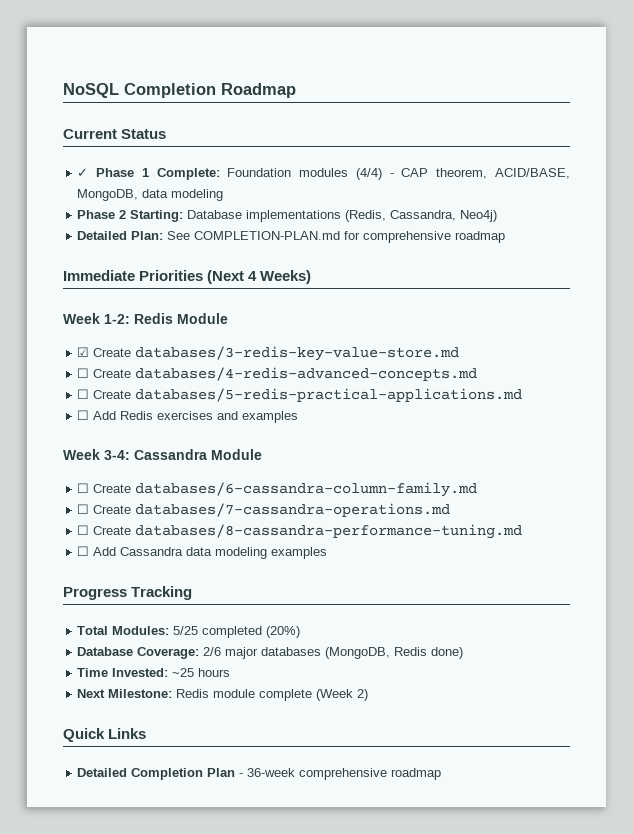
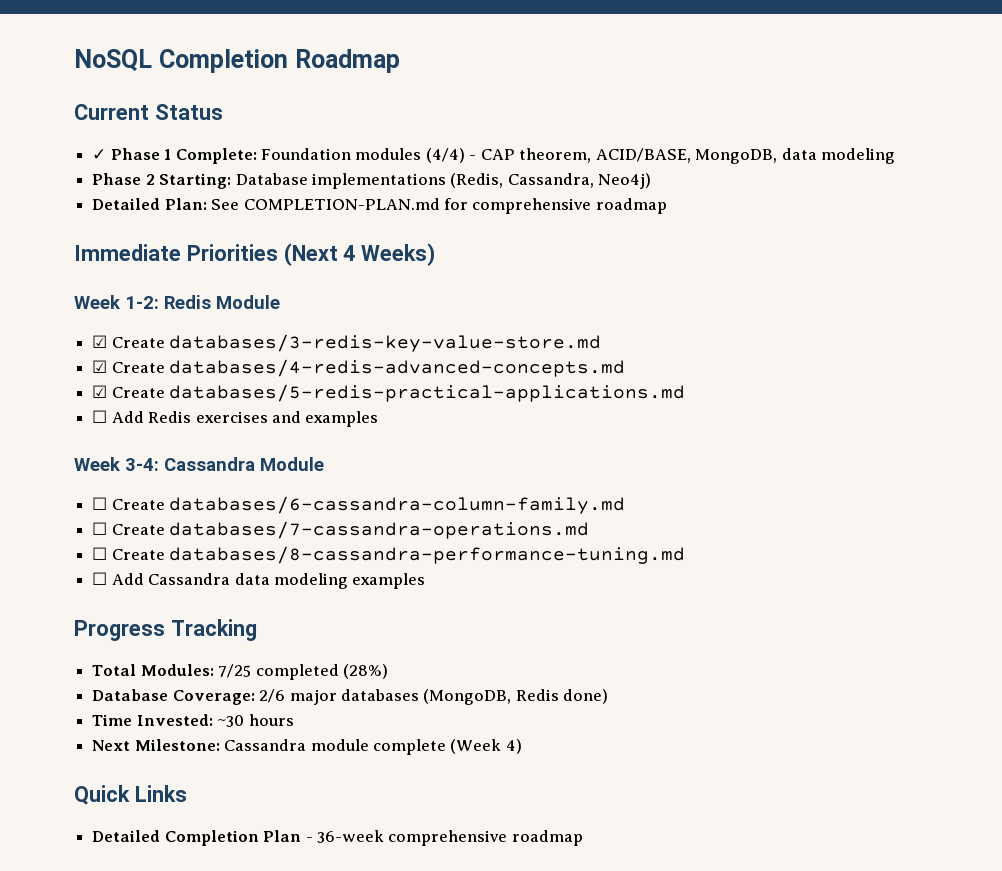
[77,368,90,378] ☐ -> [92,360,108,373] ☑
[77,389,90,399] ☐ -> [92,385,108,398] ☑
[173,626,301,638] 5/25 completed (20%) -> [218,664,388,680] 7/25 completed (28%)
[172,668,195,677] ~25 -> [217,715,245,727] ~30
[176,689,210,698] Redis -> [224,739,307,751] Cassandra
[357,689,369,701] 2) -> [505,739,522,754] 4)

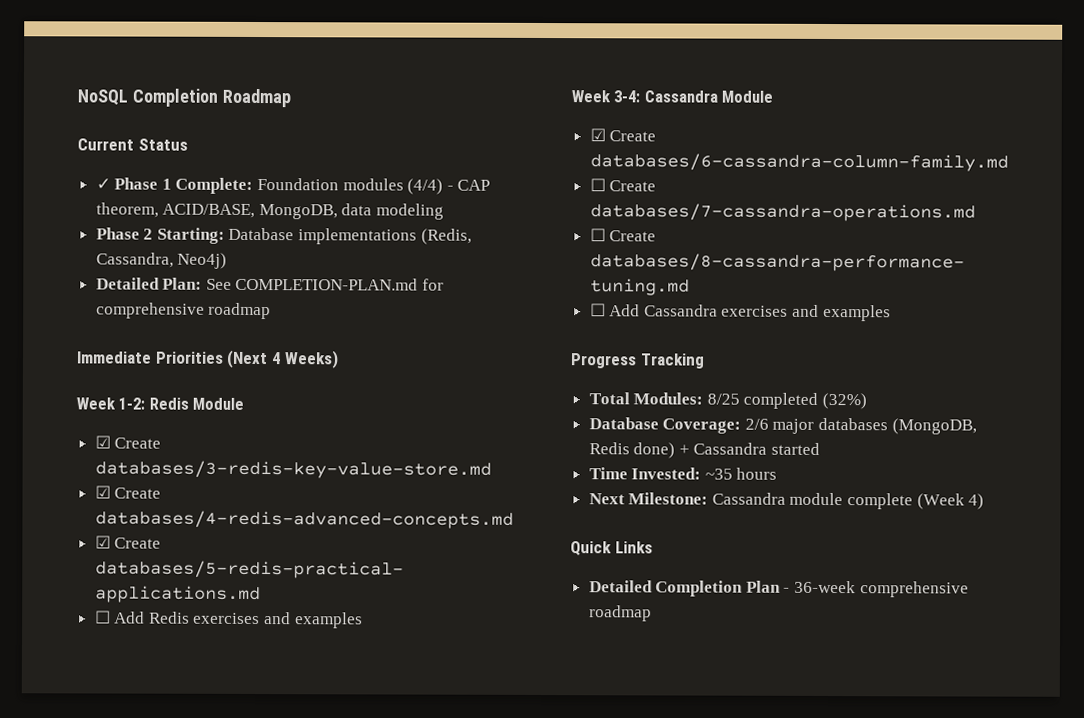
[92,497,108,510] ☐ -> [589,128,606,142] ☑
[234,573,348,589] data modeling -> [721,304,820,317] exercises and
[218,664,388,680] 7/25 completed (28%) -> [706,392,868,410] 8/25 completed (32%)
(609, 696) none -> [678,442,821,455] + Cassandra started
[217,715,245,727] ~30 -> [704,468,733,480] ~35

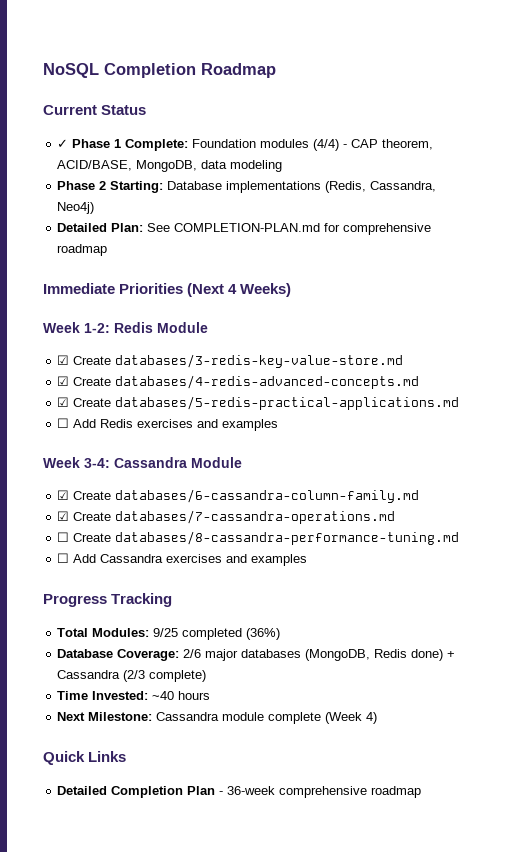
[589,178,606,192] ☐ -> [57,511,70,521] ☑
[706,392,868,410] 8/25 completed (32%) -> [153,628,281,640] 9/25 completed (36%)
[771,442,821,455] started -> [123,670,207,682] (2/3 complete)
[704,468,733,480] ~35 -> [152,691,175,700] ~40

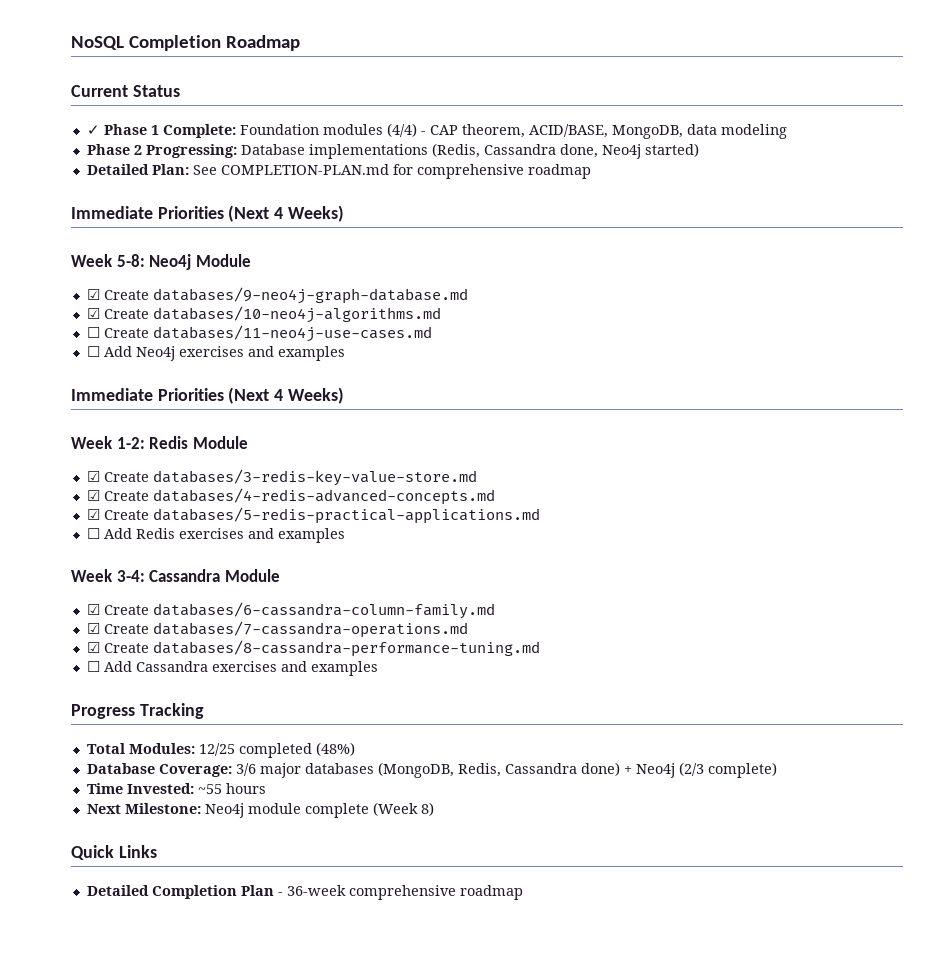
[110,181,164,193] Starting: -> [145,144,237,158] Progressing:
[370,181,437,192] [57,202,95,214] Cassandra, Neo4j) -> [483,143,699,159] Cassandra done, Neo4j started)
(292, 290) none -> [71,254,251,270] [86,287,468,304] [86,306,441,323] [86,325,432,342] [86,346,345,361] [71,387,344,404] // Week 5-8: Neo4j Module // ☑ Create databases/9-neo4j-graph-database.md // ☑ Create databases/10-neo4j-algorithms.md // ☐ Create databases/11-neo4j-use-cases.md // ☐ Add Neo4j exercises and examples // Immediate Priorities (Next 4 Weeks)
[57,532,70,542] ☐ -> [86,642,100,653] ☑
[153,628,281,640] 9/25 completed (36%) -> [198,742,355,758] 12/25 completed (48%)
[183,649,202,658] 2/6 -> [235,763,256,776] 3/6
[374,649,408,658] Redis -> [457,763,577,777] Redis, Cassandra
[57,670,121,679] Cassandra -> [635,763,675,778] Neo4j
[152,691,175,700] ~40 -> [197,784,222,794] ~55
[156,712,220,721] Cassandra -> [204,803,244,818] Neo4j
[366,712,378,724] 4) -> [420,802,434,816] 8)

